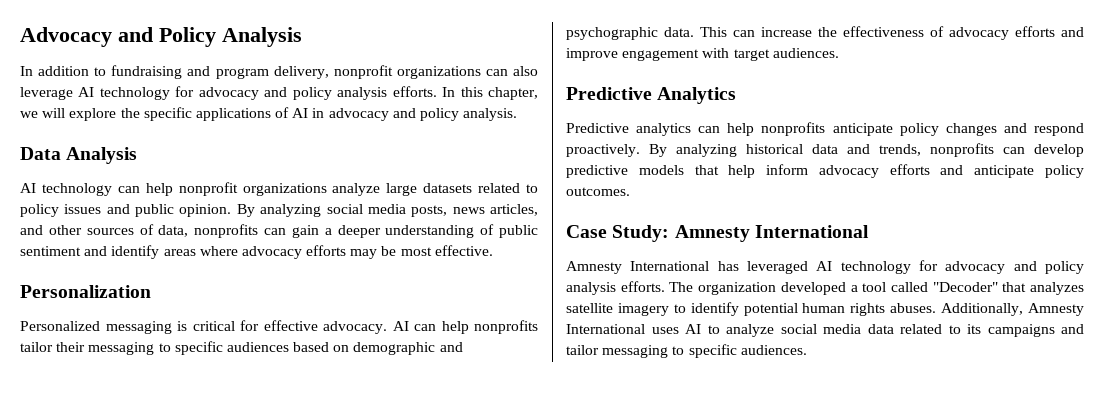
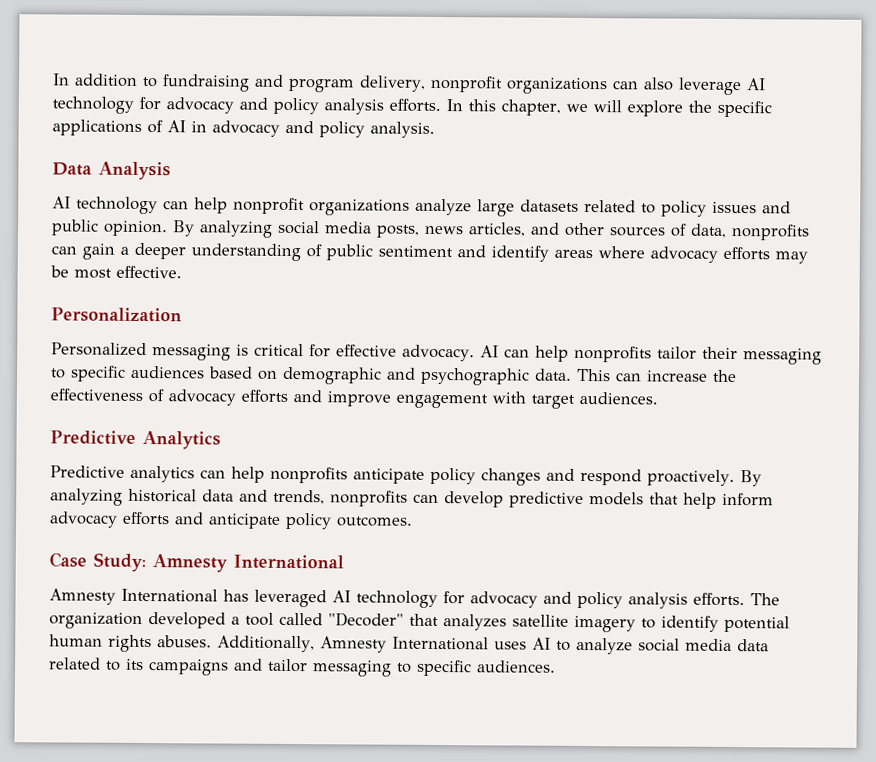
[20,27,302,47] Advocacy and Policy Analysis // -> (53, 79) none

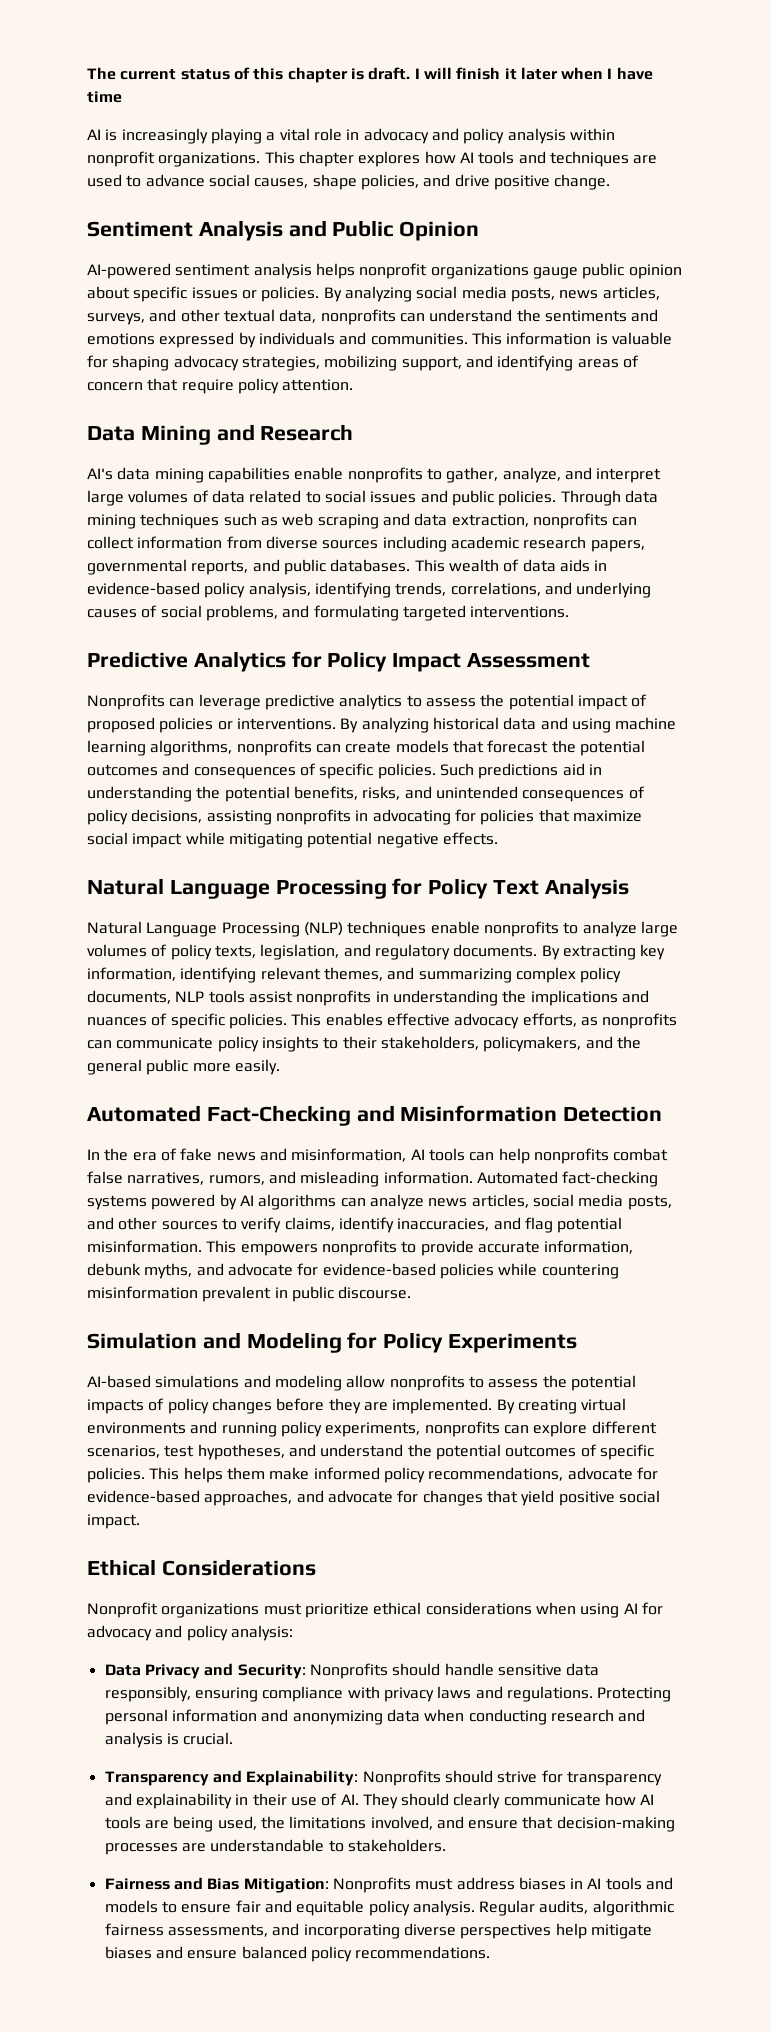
[53,73,766,96] [52,96,772,118] [52,119,435,138] [52,161,171,181] [52,196,791,217] [51,219,168,237] In addition to fundraising and program delivery, nonprofit organizations can also leverage AI technology for advocacy and policy analysis efforts. In this chapter, we will explore the specific applications of AI in advocacy and policy analysis. // Data Analysis // AI technology can help nonprofit organizations analyze large datasets related to policy issues and public opinion. -> [87,67,653,83] [87,91,122,103] [87,128,615,144] [87,151,658,167] [87,174,611,190] [87,220,480,241] [87,263,682,279] [87,286,320,302] The current status of this chapter is draft. I will finish it later when I have time // AI is increasingly playing a vital role in advocacy and policy analysis within nonprofit organizations. This chapter explores how AI tools and techniques are used to advance social causes, shape policies, and drive positive change. // Sentiment Analysis and Public Opinion // AI-powered sentiment analysis helps nonprofit organizations gauge public opinion about specific issues or policies.
[530,222,687,237] and other sources of -> [87,309,275,325] surveys, and other textual
[82,242,808,264] [50,265,182,279] [51,307,182,323] [51,342,822,365] [51,365,737,386] [50,388,658,409] [50,430,221,450] [50,465,735,487] gain a deeper understanding of public sentiment and identify areas where advocacy efforts may be most effective. // Personalization // Personalized messaging is critical for effective advocacy. AI can help nonprofits tailor their messaging to specific audiences based on demographic and psychographic data. This can increase the effectiveness of advocacy efforts and improve engagement with target audiences. // Predictive Analytics // Predictive analytics can help nonprofits anticipate policy changes and respond proactively. -> [429,309,659,322] [87,332,672,348] [87,355,639,371] [87,378,354,394] [87,424,354,445] [87,467,662,483] [87,490,658,506] [87,513,638,529] [87,536,645,552] [87,559,608,575] [87,582,652,598] [87,605,570,621] [87,651,591,672] [87,694,648,710] [87,717,336,733] understand the sentiments and emotions expressed by individuals and communities. This information is valuable for shaping advocacy strategies, mobilizing support, and identifying areas of concern that require policy attention. // Data Mining and Research // AI's data mining capabilities enable nonprofits to gather, analyze, and interpret large volumes of data related to social issues and public policies. Through data mining techniques such as web scraping and data extraction, nonprofits can collect information from diverse sources including academic research papers, governmental reports, and public databases. This wealth of data aids in evidence-based policy analysis, identifying trends, correlations, and underlying causes of social problems, and formulating targeted interventions. // Predictive Analytics for Policy Impact Assessment // Nonprofits can leverage predictive analytics to assess the potential impact of proposed policies or interventions.
[273,489,774,509] [49,511,413,530] [49,552,344,573] [49,588,780,609] [49,612,790,633] [49,634,769,655] [49,657,556,677] trends, nonprofits can develop predictive models that help inform advocacy efforts and anticipate policy outcomes. // Case Study: Amnesty International // Amnesty International has leveraged AI technology for advocacy and policy analysis efforts. The organization developed a tool called "Decoder" that analyzes satellite imagery to identify potential human rights abuses. Additionally, Amnesty International uses AI to analyze social media data related to its campaigns and tailor messaging to specific audiences. -> [571,717,677,733] [87,740,645,756] [87,763,602,779] [87,786,645,802] [87,809,642,825] [87,832,498,848] [87,878,629,899] [87,921,678,937] [87,944,666,960] [87,967,622,983] [87,990,649,1006] [87,1013,678,1029] [87,1036,641,1052] [87,1059,280,1075] [87,1105,663,1126] [87,1148,669,1164] [87,1171,659,1187] [87,1194,672,1210] [87,1217,623,1233] [87,1240,634,1256] [87,1263,619,1279] [87,1286,412,1302] [87,1332,578,1353] [87,1375,636,1391] [87,1398,627,1414] [87,1421,657,1437] [87,1444,654,1460] [87,1467,658,1483] [87,1490,660,1506] [87,1514,140,1529] [87,1559,316,1576] [87,1602,663,1618] [87,1625,293,1641] [104,1663,600,1679] [104,1686,672,1702] [104,1709,646,1725] [104,1732,234,1748] [104,1770,662,1786] [104,1793,655,1809] [104,1816,675,1832] [104,1839,446,1855] [104,1877,674,1893] [104,1900,674,1916] [104,1923,652,1939] [104,1946,491,1962] using machine learning algorithms, nonprofits can create models that forecast the potential outcomes and consequences of specific policies. Such predictions aid in understanding the potential benefits, risks, and unintended consequences of policy decisions, assisting nonprofits in advocating for policies that maximize social impact while mitigating potential negative effects. // Natural Language Processing for Policy Text Analysis // Natural Language Processing (NLP) techniques enable nonprofits to analyze large volumes of policy texts, legislation, and regulatory documents. By extracting key information, identifying relevant themes, and summarizing complex policy documents, NLP tools assist nonprofits in understanding the implications and nuances of specific policies. This enables effective advocacy efforts, as nonprofits can communicate policy insights to their stakeholders, policymakers, and the general public more easily. // Automated Fact-Checking and Misinformation Detection // In the era of fake news and misinformation, AI tools can help nonprofits combat false narratives, rumors, and misleading information. Automated fact-checking systems powered by AI algorithms can analyze news articles, social media posts, and other sources to verify claims, identify inaccuracies, and flag potential misinformation. This empowers nonprofits to provide accurate information, debunk myths, and advocate for evidence-based policies while countering misinformation prevalent in public discourse. // Simulation and Modeling for Policy Experiments // AI-based simulations and modeling allow nonprofits to assess the potential impacts of policy changes before they are implemented. By creating virtual environments and running policy experiments, nonprofits can explore different scenarios, test hypotheses, and understand the potential outcomes of specific policies. This helps them make informed policy recommendations, advocate for evidence-based approaches, and advocate for changes that yield positive social impact. // Ethical Considerations // Nonprofit organizations must prioritize ethical considerations when using AI for advocacy and policy analysis: // Data Privacy and Security: Nonprofits should handle sensitive data responsibly, ensuring compliance with privacy laws and regulations. Protecting personal information and anonymizing data when conducting research and analysis is crucial. // Transparency and Explainability: Nonprofits should strive for transparency and explainability in their use of AI. They should clearly communicate how AI tools are being used, the limitations involved, and ensure that decision-making processes are understandable to stakeholders. // Fairness and Bias Mitigation: Nonprofits must address biases in AI tools and models to ensure fair and equitable policy analysis. Regular audits, algorithmic fairness assessments, and incorporating diverse perspectives help mitigate biases and ensure balanced policy recommendations.

